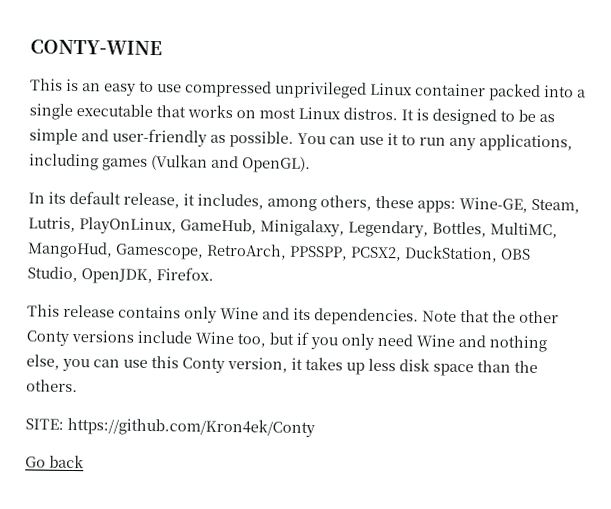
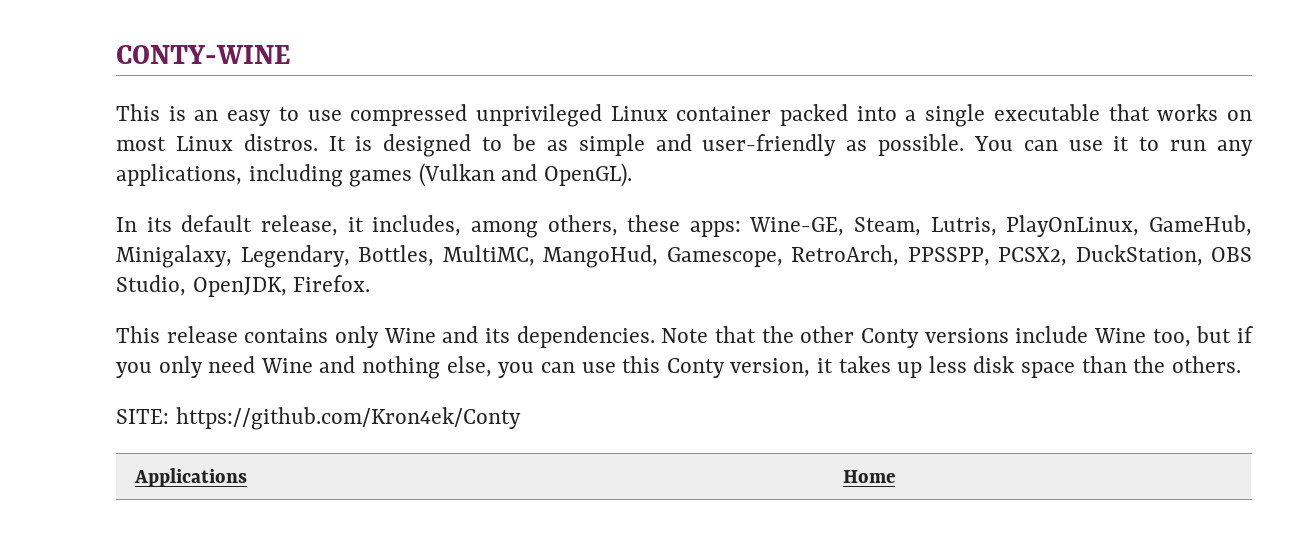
[25,454,84,469] // Go back -> [133,468,247,487] [842,470,895,483] // Applications | Home

